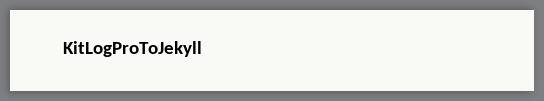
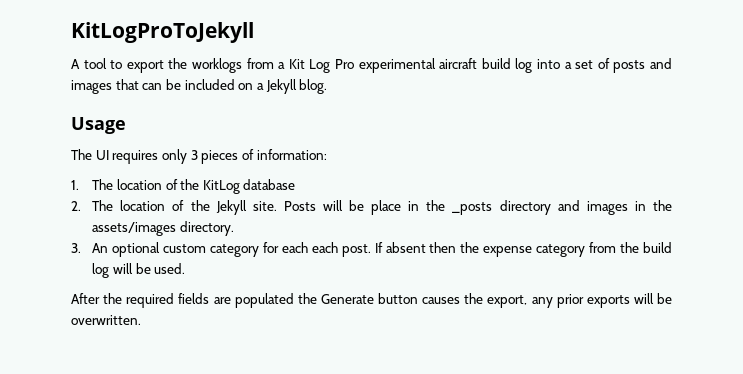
(202, 49) none -> [71,58,673,73] [71,79,328,94] [71,117,126,134] [71,149,327,164] [71,179,296,194] [71,200,672,215] [92,221,234,236] [71,242,672,257] [92,263,186,278] [71,293,672,308] [71,315,141,325] // A tool to export the worklogs from a Kit Log Pro experimental aircraft build log into a set of posts and images that can be included on a Jekyll blog. // Usage // The UI requires only 3 pieces of information: // 1. The location of the KitLog database // 2. The location of the Jekyll site. Posts will be place in the _posts directory and images in the assets/images directory. // 3. An optional custom category for each each post. If absent then the expense category from the build log will be used. // After the required fields are populated the Generate button causes the export, any prior exports will be overwritten.

